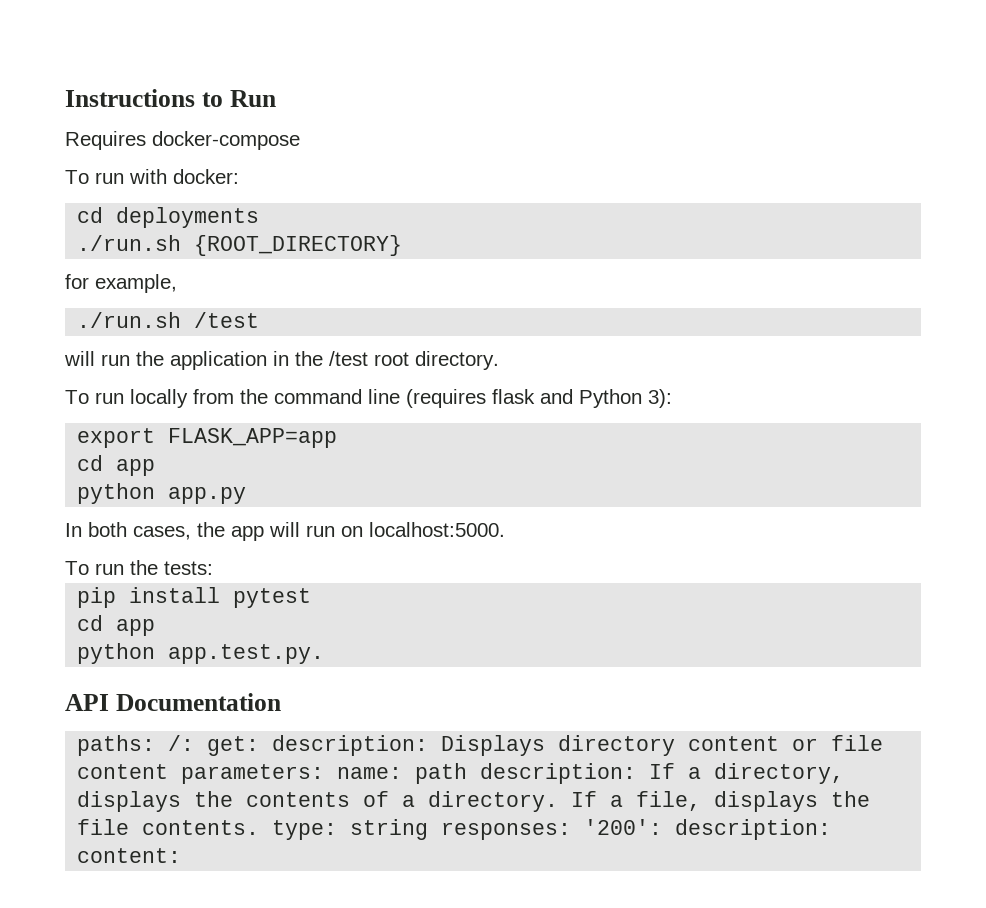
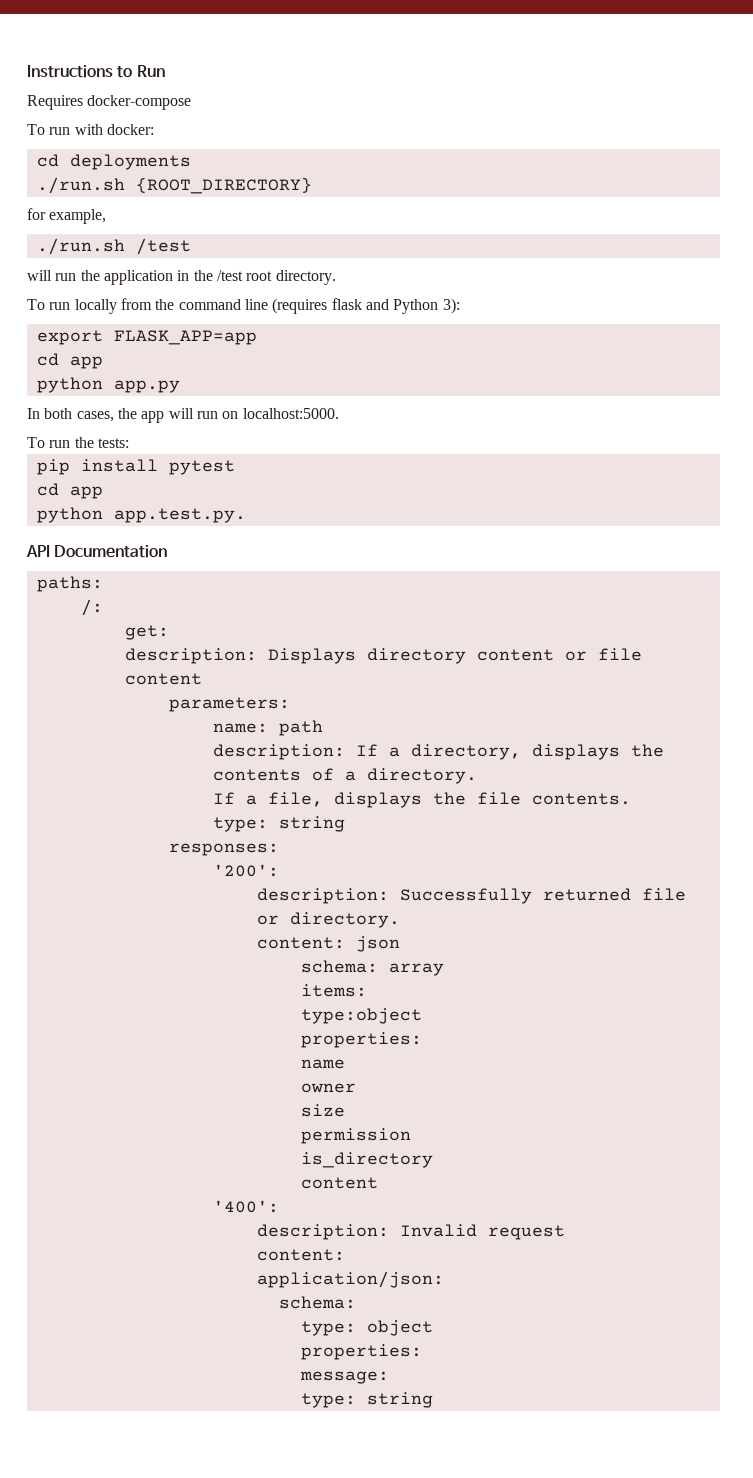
(156, 745) none -> (103, 584) //
(195, 743) none -> (103, 607) //
(260, 746) none -> (169, 632) //
(169, 771) none -> (202, 679) //
(325, 774) none -> (290, 704) //
(468, 773) none -> (323, 728) //
(559, 801) none -> (477, 776) //
[272,819,429,840] type: string -> [212,816,345,832] // type: string //
(572, 831) none -> (279, 849) //
[675,819,832,840] [77,848,182,863] description: content: -> [256,888,686,904] [256,912,400,928] [256,936,400,952] [300,960,444,976] [300,984,367,997] [300,1008,422,1024] [300,1032,422,1048] [300,1059,345,1069] [300,1083,356,1093] [300,1104,345,1117] [300,1128,411,1144] [300,1152,433,1168] [300,1177,378,1189] [212,1200,279,1213] [256,1224,565,1240] [256,1249,345,1261] [256,1271,444,1288] [278,1296,356,1309] [300,1320,433,1336] [300,1344,422,1360] [299,1371,389,1384] [300,1392,433,1408] // description: Successfully returned file or directory. // content: json // schema: array // items: // type:object // properties: // name // owner // size // permission // is_directory // content // '400': // description: Invalid request // content: // application/json: // schema: // type: object // properties: // message: // type: string

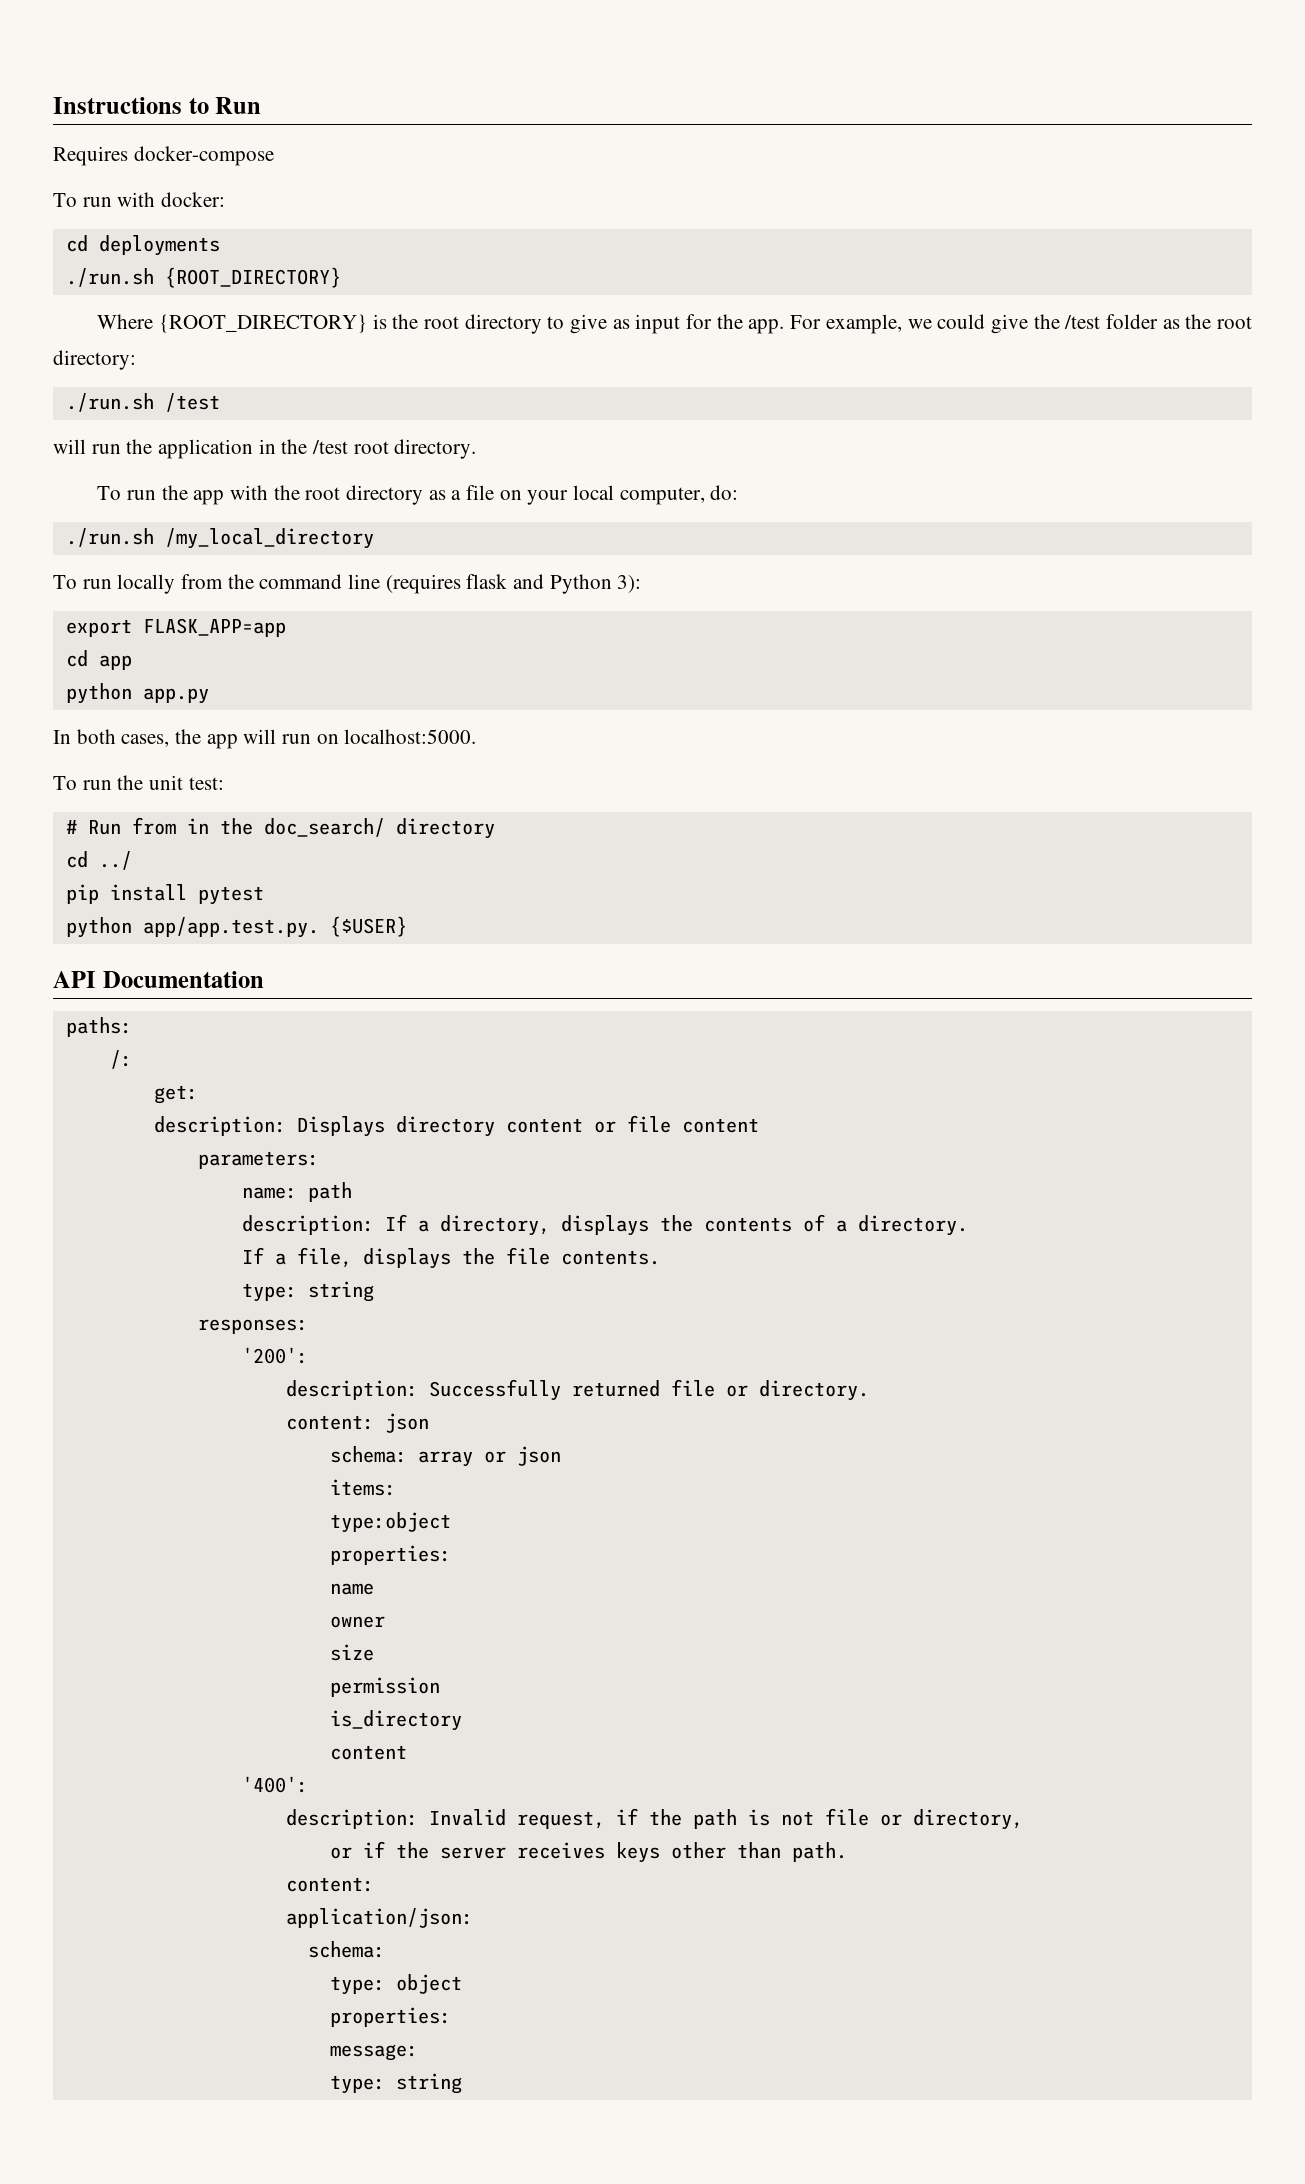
[27,208,107,224] for example, -> [97,314,1252,334] [53,350,136,370] Where {ROOT_DIRECTORY} is the root directory to give as input for the app. For example, we could give the /test folder as the root directory:
(336, 277) none -> [97,485,739,505] [65,528,374,549] // To run the app with the root directory as a file on your local computer, do: // ./run.sh /my_local_directory
[97,438,129,448] tests: -> [149,775,224,790] [65,817,495,839] [65,851,132,870] unit test: // # Run from in the doc_search/ directory // cd ../
[36,483,103,499] [36,507,246,523] // cd app // python app.test.py. -> [65,916,407,938] // python app/app.test.py. {$USER}
(444, 969) none -> [483,1446,561,1466] or json
[487,1225,565,1240] request -> [516,1808,1023,1830] [329,1841,847,1863] request, if the path is not file or directory, // or if the server receives keys other than path.

